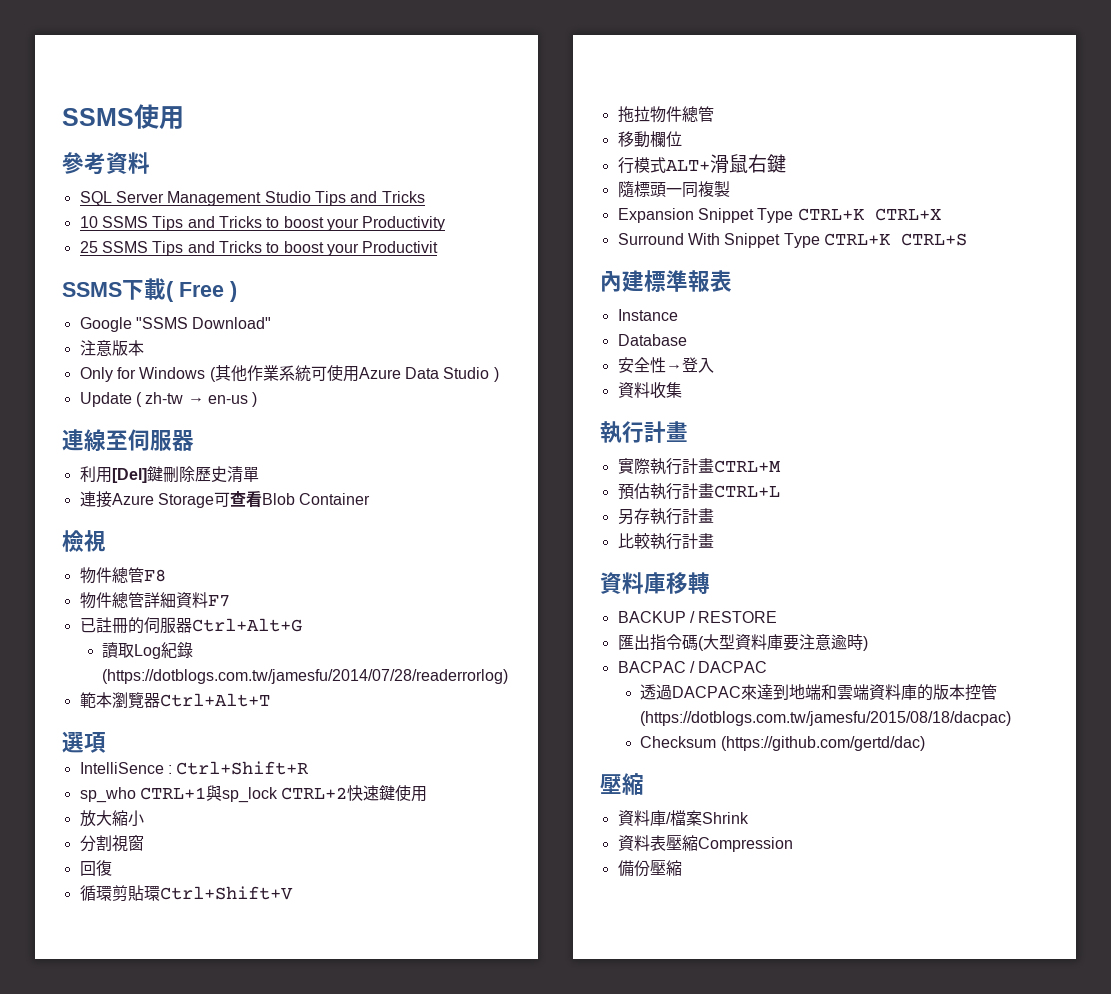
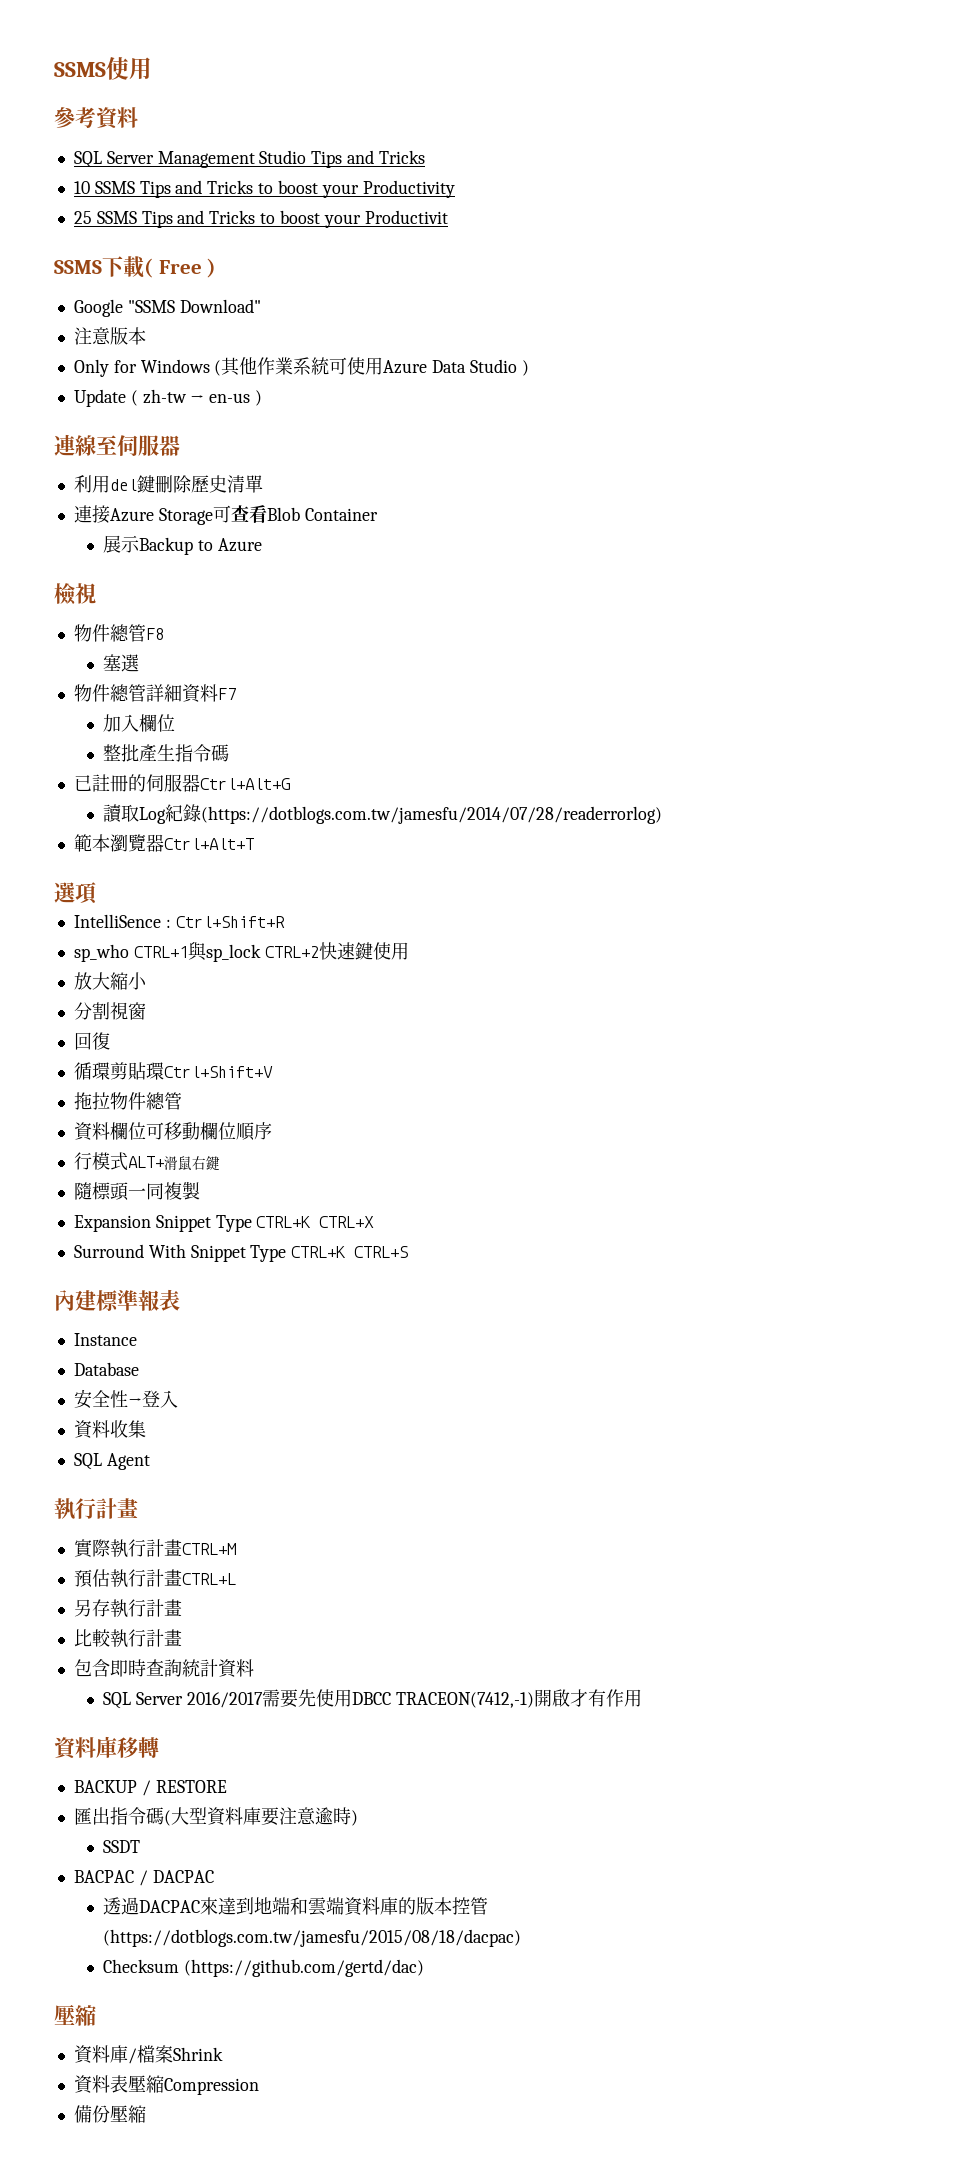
[111,468,147,483] [Del] -> [109,479,137,491] del
(371, 499) none -> [102,535,262,555] // 展示Backup to Azure
(166, 575) none -> [102,654,140,672] // 塞選
(230, 601) none -> [102,714,175,732] [102,744,229,762] // 加入欄位 // 整批產生指令碼
(714, 114) none -> [73,1122,164,1141] 資料欄位可
(682, 139) none -> [235,1122,272,1141] 順序
(682, 390) none -> [73,1453,150,1470] // SQL Agent
(714, 540) none -> [73,1659,254,1678] [102,1689,642,1709] // 包含即時查詢統計資料 // SQL Server 2016/2017需要先使用DBCC TRACEON(7412,-1)開啟才有作用
(868, 643) none -> [102,1840,140,1853] // SSDT

